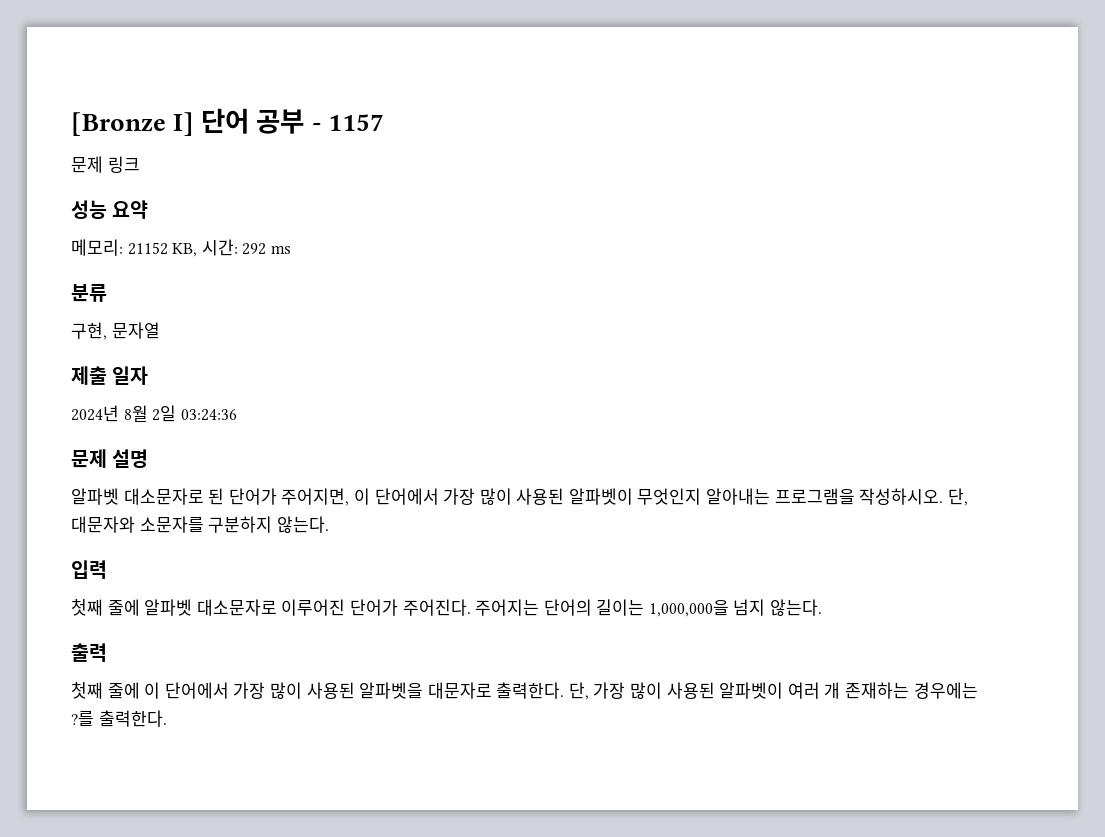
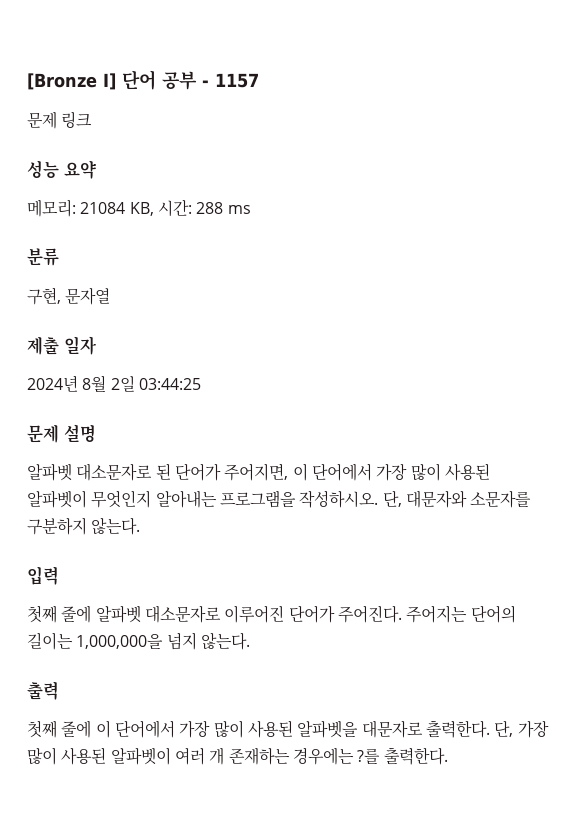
[127,242,168,255] 21152 -> [80,202,126,214] 21084
[242,243,267,255] 292 -> [196,202,224,214] 288
[180,409,237,421] 03:24:36 -> [138,378,201,390] 03:44:25

